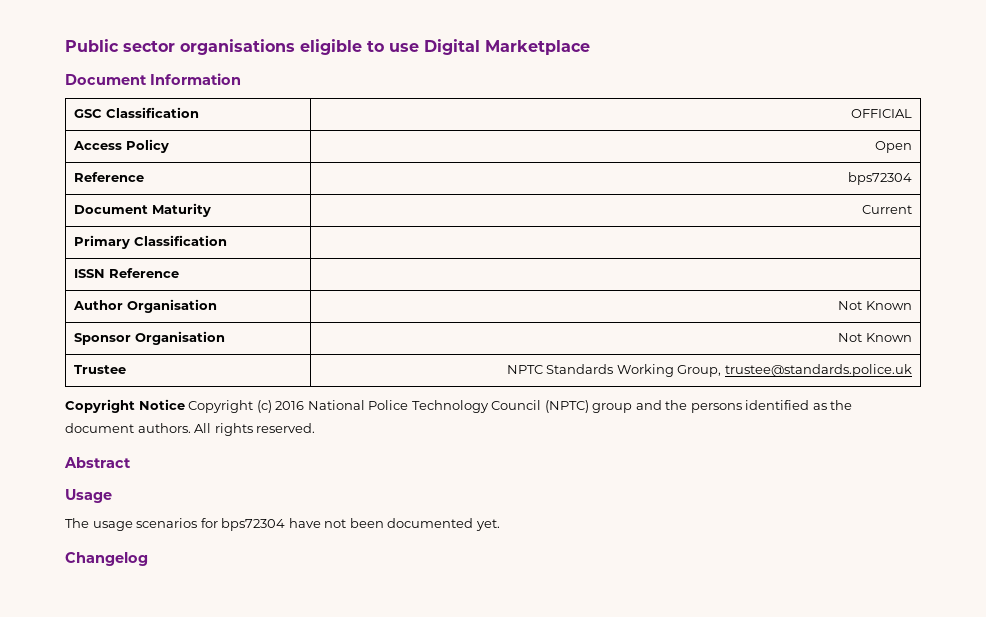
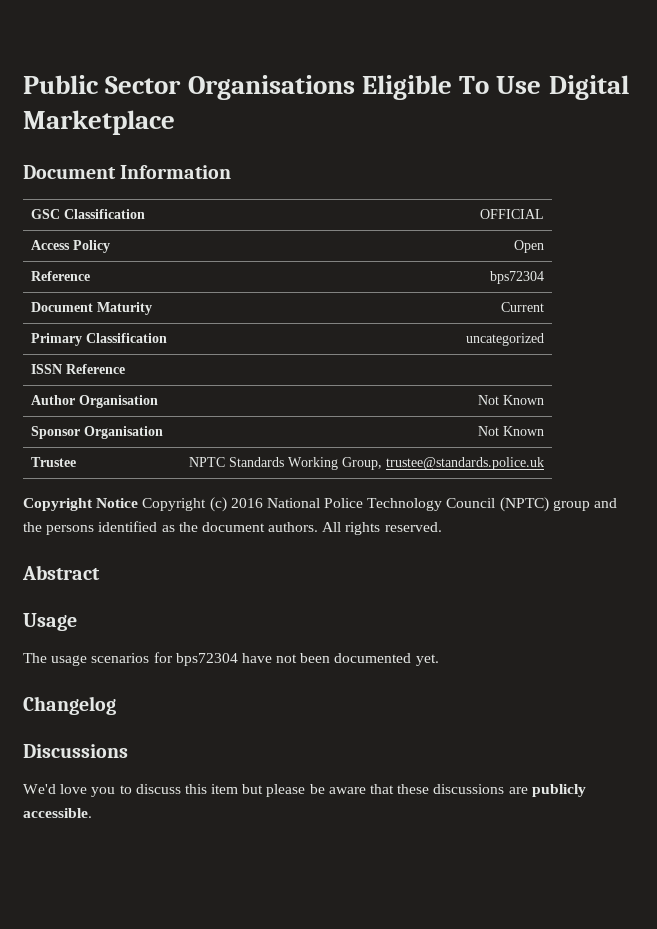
[123,39,419,55] sector organisations eligible to use -> [105,75,542,100] Sector Organisations Eligible To Use
(227, 240) none -> [466,333,545,346] uncategorized
(148, 559) none -> [23,744,128,758] [23,784,586,797] [23,808,92,818] // Discussions // We'd love you to discuss this item but please be aware that these discussions are publicly accessible.

